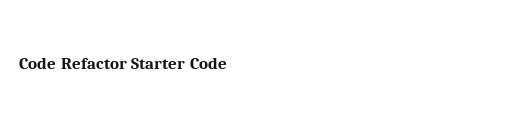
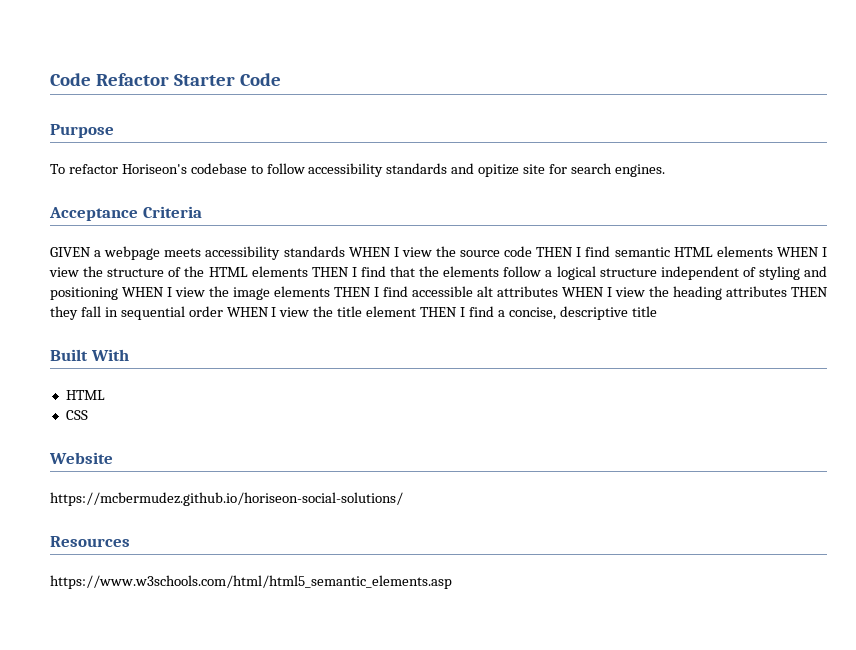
(227, 63) none -> [50,124,114,138] [50,163,665,177] [49,206,202,221] [50,246,827,260] [49,266,828,280] [50,286,828,300] [50,306,657,320] [50,349,129,361] [65,390,105,400] [65,410,88,420] [49,452,113,464] [50,492,403,506] [50,536,130,547] [50,575,452,589] // Purpose // To refactor Horiseon's codebase to follow accessibility standards and opitize site for search engines. // Acceptance Criteria // GIVEN a webpage meets accessibility standards WHEN I view the source code THEN I find semantic HTML elements WHEN I view the structure of the HTML elements THEN I find that the elements follow a logical structure independent of styling and positioning WHEN I view the image elements THEN I find accessible alt attributes WHEN I view the heading attributes THEN they fall in sequential order WHEN I view the title element THEN I find a concise, descriptive title // Built With // HTML // CSS // Website // https://mcbermudez.github.io/horiseon-social-solutions/ // Resources // https://www.w3schools.com/html/html5_semantic_elements.asp

